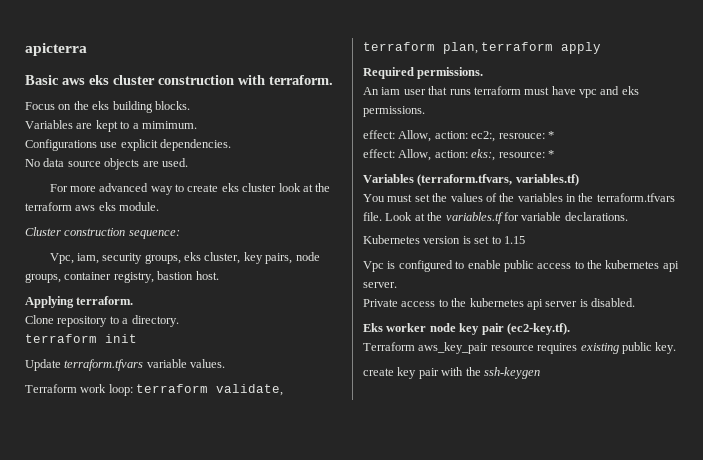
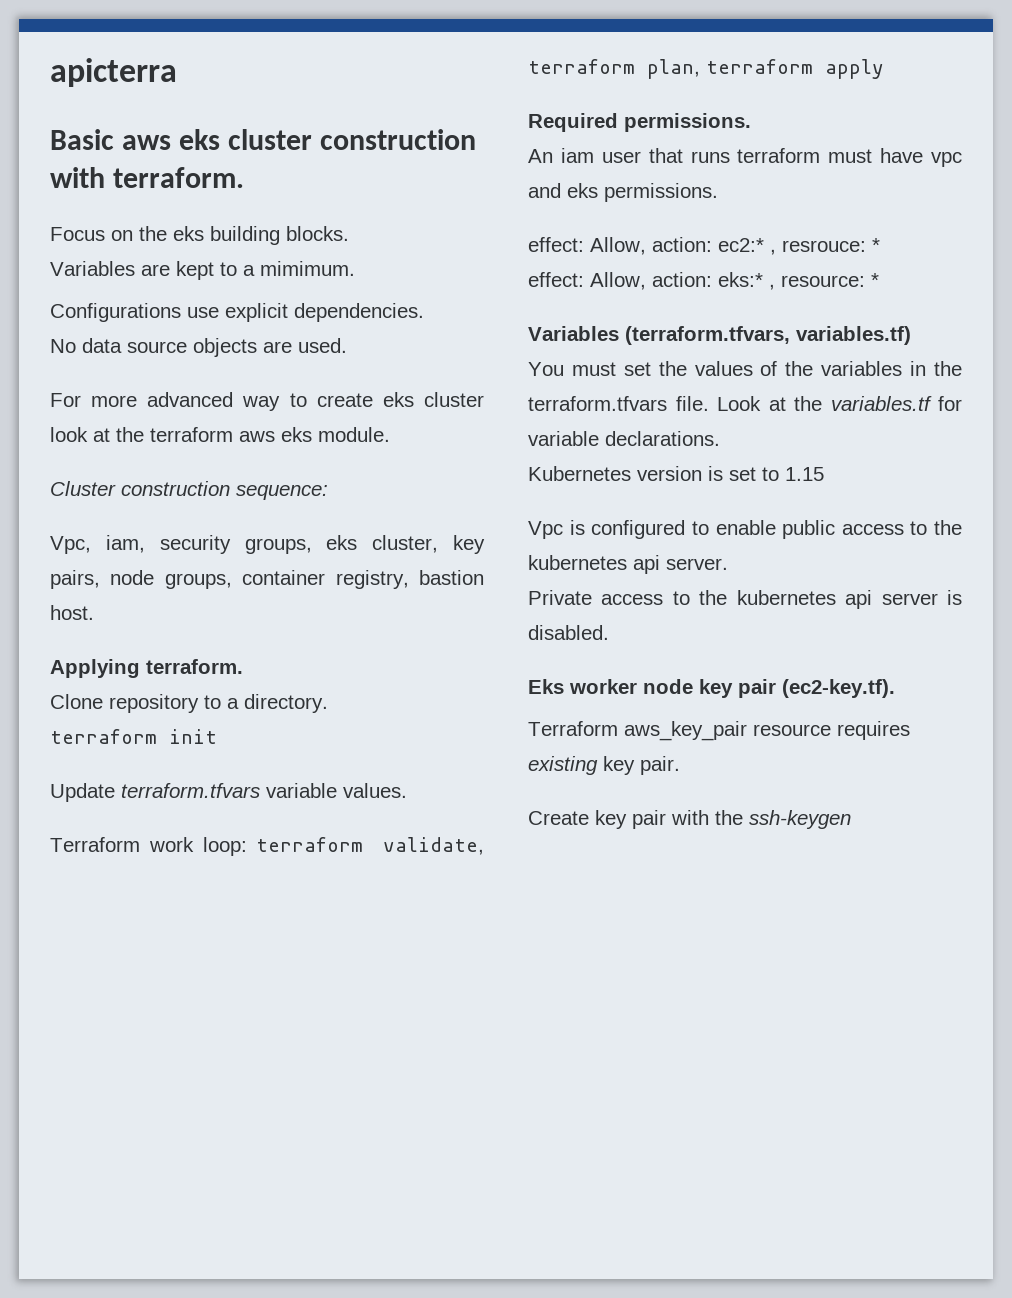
[471,131,496,142] ec2:, -> [718,238,776,255] ec2:* ,
[471,149,496,161] eks:, -> [718,272,775,290] eks:* ,
[621,342,677,354] [363,368,394,376] public key. // create -> [603,756,680,775] [528,811,589,825] key pair. // Create

